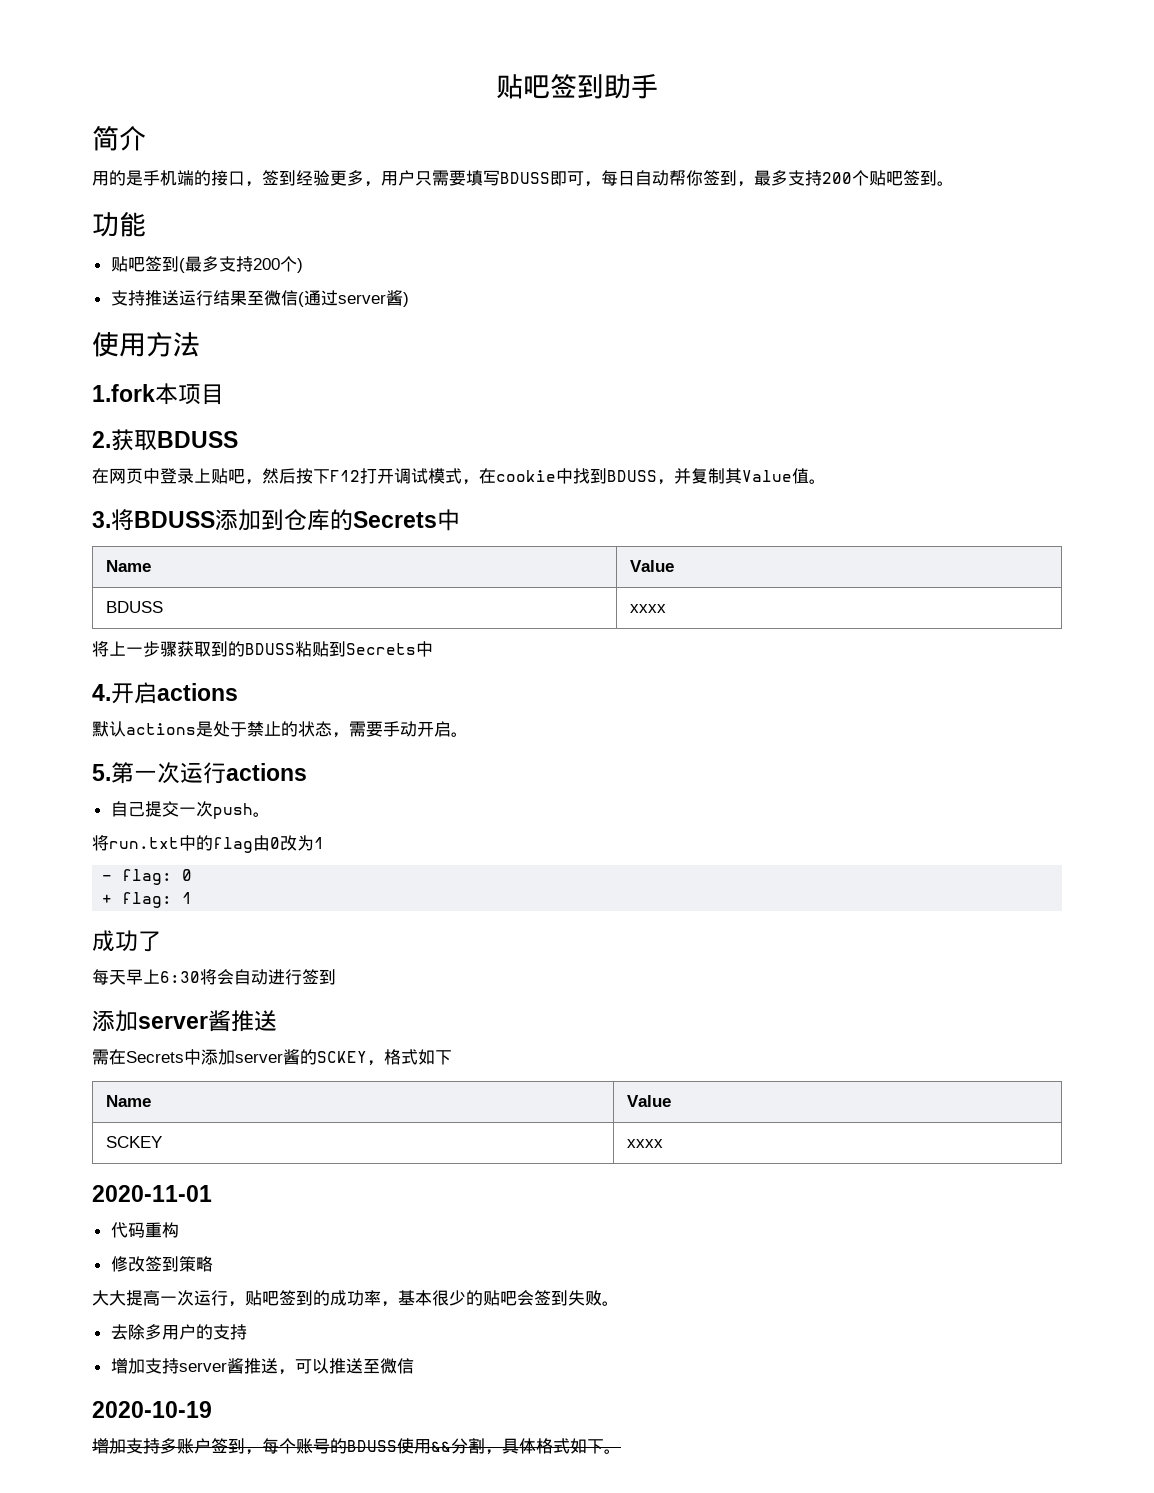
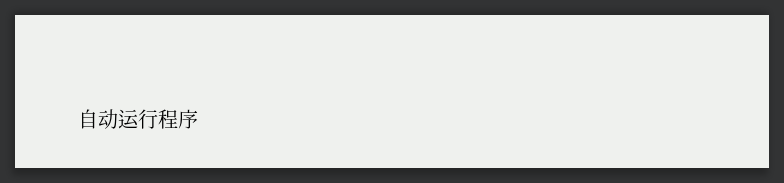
[496,73,658,99] [92,125,146,151] [92,170,954,187] [92,212,146,237] [110,256,303,273] [110,290,409,307] [92,332,200,357] [92,383,224,405] [92,429,238,451] [92,468,826,485] [92,509,460,531] [105,560,151,572] [629,560,674,572] [105,601,163,613] [629,604,666,613] [92,641,433,657] [92,682,238,704] [92,721,468,738] [92,762,307,784] [110,801,270,819] [92,835,324,853] [102,869,193,885] [102,892,193,908] [92,930,161,952] [92,969,336,985] [92,1010,277,1032] [92,1049,452,1066] [105,1095,151,1107] [626,1095,671,1107] [105,1136,162,1148] [626,1139,663,1148] [92,1185,212,1202] [110,1222,179,1238] [110,1256,213,1272] [92,1290,619,1307] [110,1324,247,1340] [110,1358,414,1375] [92,1401,212,1418] [92,1438,621,1455] 贴吧签到助手 // 简介 // 用的是手机端的接口，签到经验更多，用户只需要填写BDUSS即可，每日自动帮你签到，最多支持200个贴吧签到。 // 功能 // 贴吧签到(最多支持200个) // 支持推送运行结果至微信(通过server酱) // 使用方法 // 1.fork本项目 // 2.获取BDUSS // 在网页中登录上贴吧，然后按下F12打开调试模式，在cookie中找到BDUSS，并复制其Value值。 // 3.将BDUSS添加到仓库的Secrets中 // Name | Value // BDUSS | xxxx // 将上一步骤获取到的BDUSS粘贴到Secrets中 // 4.开启actions // 默认actions是处于禁止的状态，需要手动开启。 // 5.第一次运行actions // 自己提交一次push。 // 将run.txt中的flag由0改为1 // - flag: 0 // + flag: 1 // 成功了 // 每天早上6:30将会自动进行签到 // 添加server酱推送 // 需在Secrets中添加server酱的SCKEY，格式如下 // Name | Value // SCKEY | xxxx // 2020-11-01 // 代码重构 // 修改签到策略 // 大大提高一次运行，贴吧签到的成功率，基本很少的贴吧会签到失败。 // 去除多用户的支持 // 增加支持server酱推送，可以推送至微信 // 2020-10-19 // 增加支持多账户签到，每个账号的BDUSS使用&&分割，具体格式如下。 -> [78,109,198,129] 自动运行程序

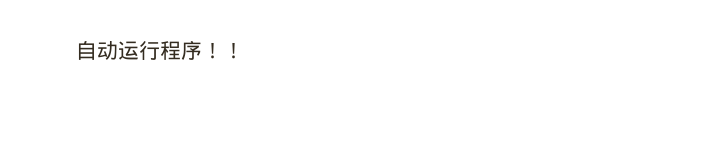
(198, 119) none -> [202,42,244,59] ！！

